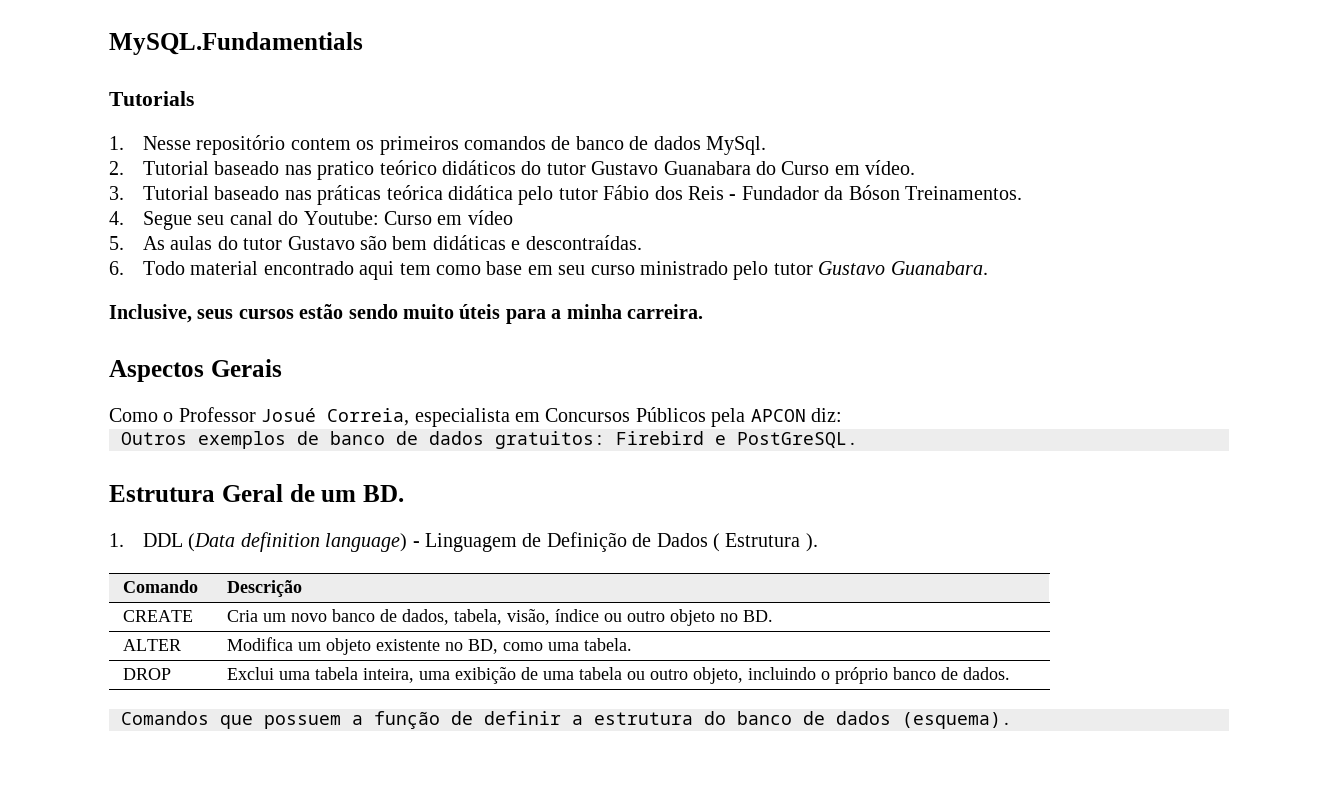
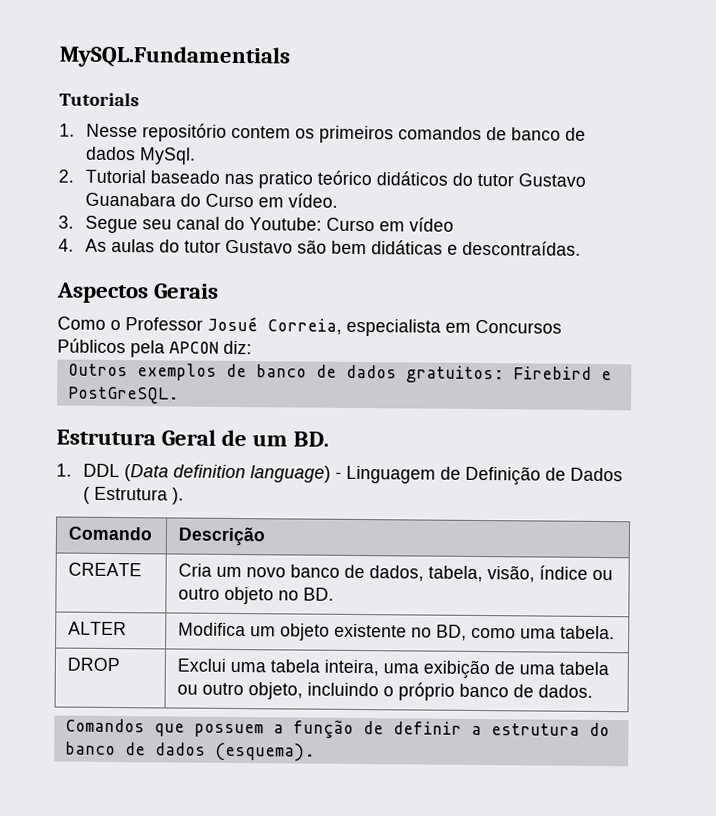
[142,185,1022,205] [109,211,124,225] Tutorial baseado nas práticas teórica didática pelo tutor Fábio dos Reis - Fundador da Bóson Treinamentos. // 4. -> (74, 222) none
[109,236,124,250] 5. -> [58,238,74,252] 4.
[109,261,988,280] [109,304,703,324] // 6. Todo material encontrado aqui tem como base em seu curso ministrado pelo tutor Gustavo Guanabara. // Inclusive, seus cursos estão sendo muito úteis para a minha carreira. -> (581, 248) none

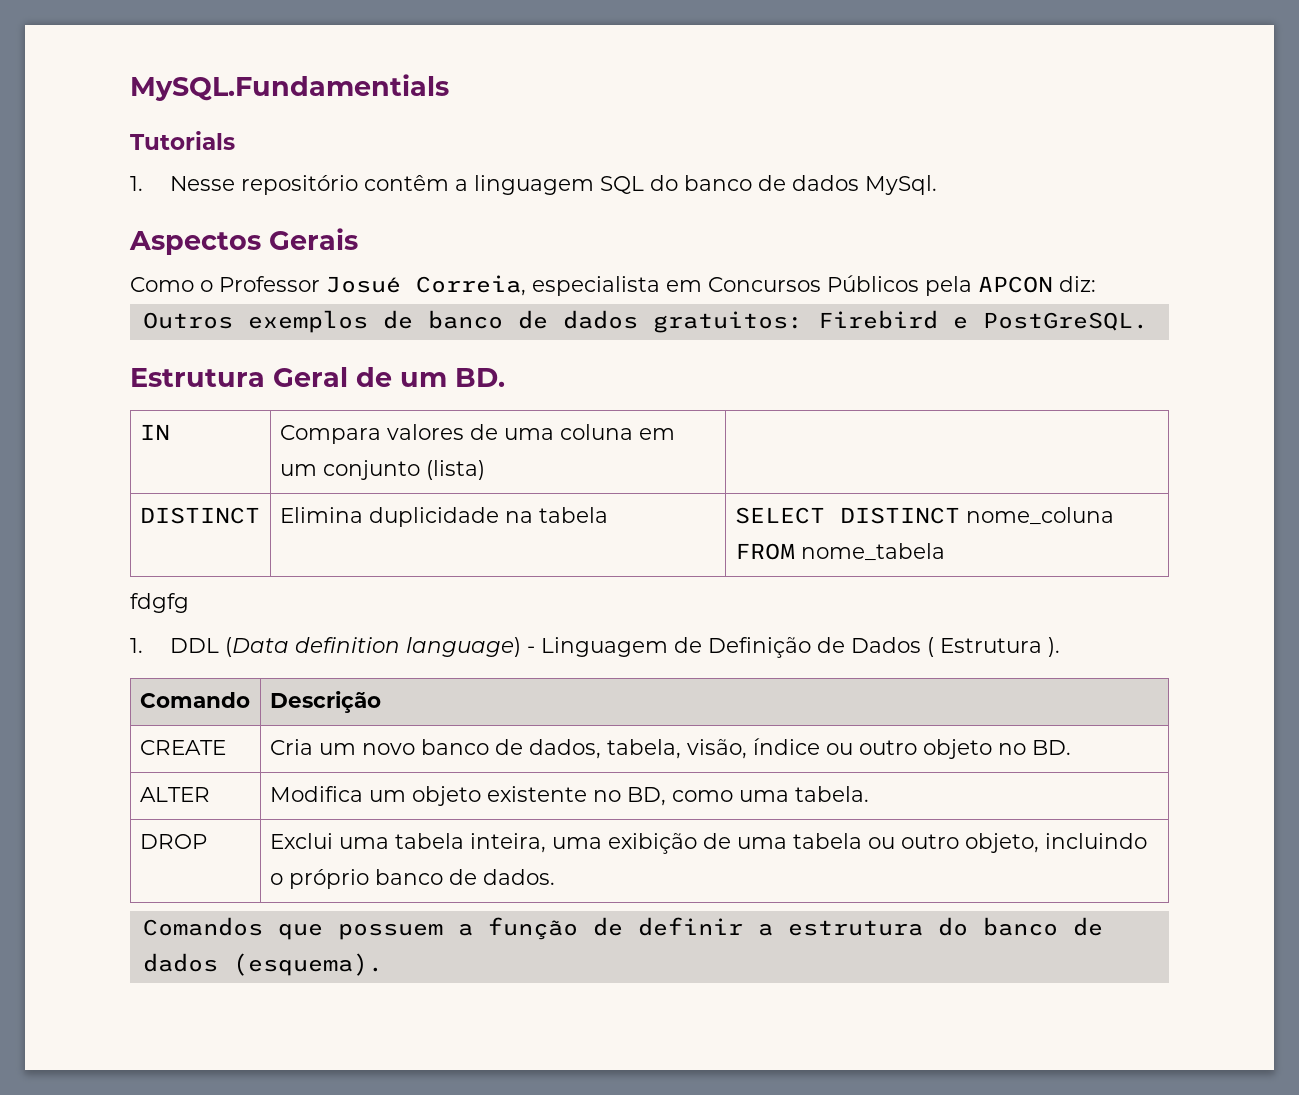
[230,125,507,144] contem os primeiros comandos de -> [363,175,678,195] contêm a linguagem SQL do
[58,169,586,189] [84,192,338,208] [58,215,454,234] [58,238,581,256] // 2. Tutorial baseado nas pratico teórico didáticos do tutor Gustavo Guanabara do Curso em vídeo. // 3. Segue seu canal do Youtube: Curso em vídeo // 4. As aulas do tutor Gustavo são bem didáticas e descontraídas. -> (937, 185) none
(330, 439) none -> [139,424,170,440] [279,424,675,444] [279,460,485,480] [139,507,260,524] [279,507,608,527] [734,507,1114,525] [734,543,945,561] [130,593,189,613] // IN | Compara valores de uma coluna em um conjunto (lista) | // DISTINCT | Elimina duplicidade na tabela | SELECT DISTINCT nome_coluna FROM nome_tabela // fdgfg

